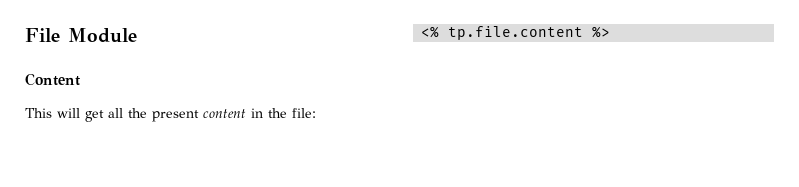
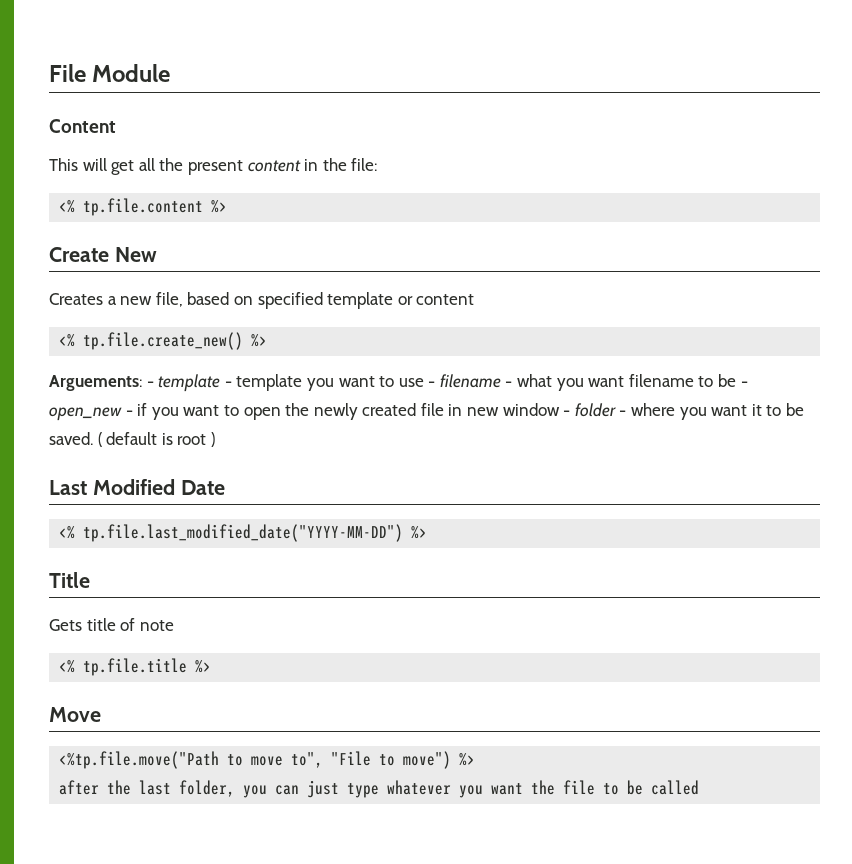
(611, 32) none -> [49,247,157,262] [49,292,475,309] [59,332,268,350] [49,374,748,392] [49,403,804,421] [49,432,215,447] [49,479,225,495] [59,524,428,542] [49,572,90,588] [49,618,174,631] [59,658,212,676] [49,707,101,722] [59,751,476,769] [59,780,700,798] // Create New // Creates a new file, based on specified template or content // <% tp.file.create_new() %> // Arguements: - template - template you want to use - filename - what you want filename to be - open_new - if you want to open the newly created file in new window - folder - where you want it to be saved. ( default is root ) // Last Modified Date // <% tp.file.last_modified_date("YYYY-MM-DD") %> // Title // Gets title of note // <% tp.file.title %> // Move // <%tp.file.move("Path to move to", "File to move") %> // after the last folder, you can just type whatever you want the file to be called

